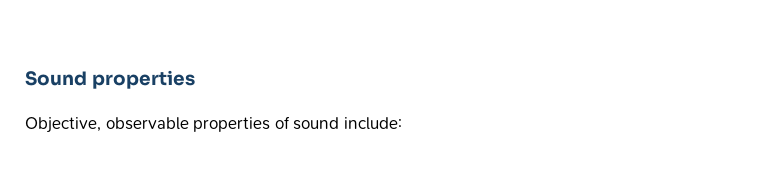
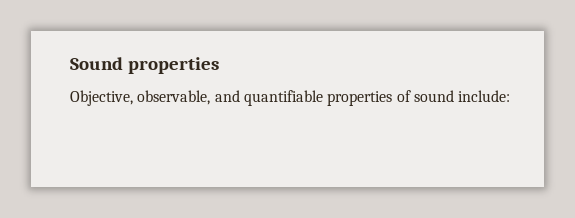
[105,117,189,130] observable -> [137,90,323,106] observable, and quantifiable

